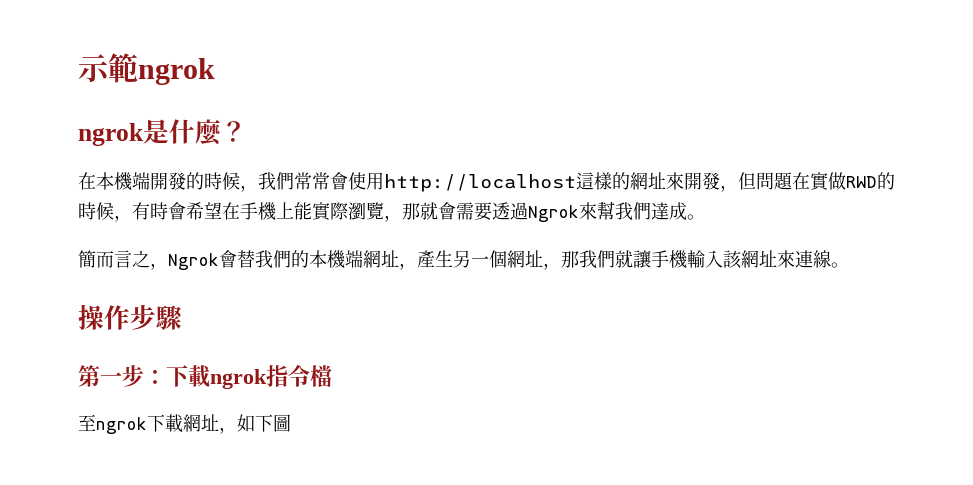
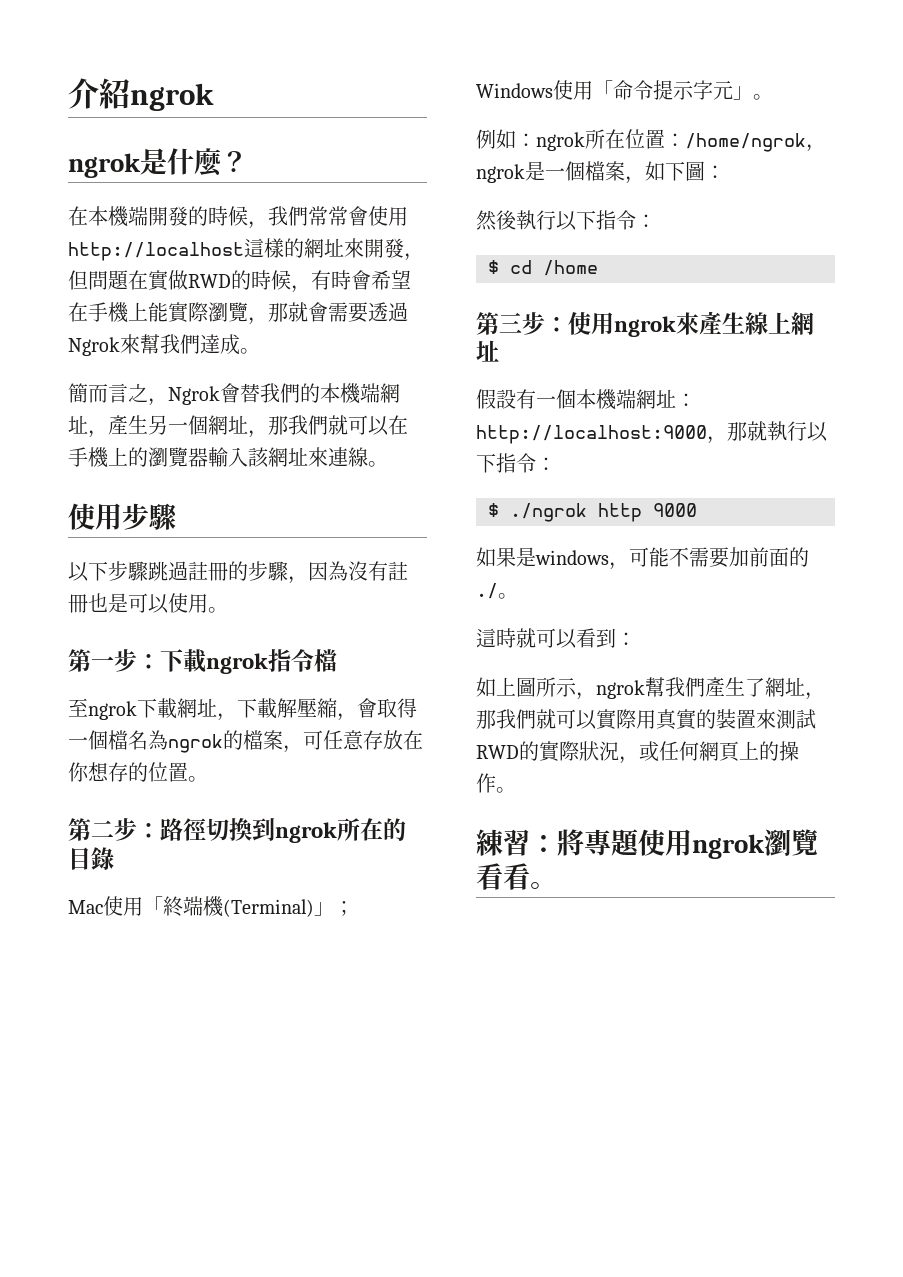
[78,53,138,83] 示範 -> [68,78,130,109] 介紹
[633,250,688,269] 讓手機 -> [348,415,408,436] [68,447,208,468] 可以在手機上的瀏覽器
[78,304,182,330] 操作步驟 -> [68,503,177,530] [68,561,408,584] [68,593,228,614] 使用步驟 // 以下步驟跳過註冊的步驟，因為沒有註冊也是可以使用。
[237,414,291,432] 如下圖 -> [237,698,417,721] [68,730,423,753] [68,762,208,782] [68,818,406,843] [68,847,114,870] [68,896,354,917] [476,80,773,100] [476,129,826,152] [476,161,725,184] [476,210,656,231] [488,260,598,276] [476,311,814,337] [476,340,499,362] [476,389,696,410] [476,421,828,444] [476,453,556,473] [488,503,697,522] [476,547,809,570] [476,583,518,599] [476,628,636,649] [476,677,825,700] [476,709,816,730] [476,741,799,764] [476,773,516,793] [476,829,818,859] [476,863,557,890] 下載解壓縮，會取得一個檔名為ngrok的檔案，可任意存放在你想存的位置。 // 第二步：路徑切換到ngrok所在的目錄 // Mac使用「終端機(Terminal)」；Windows使用「命令提示字元」。 // 例如：ngrok所在位置：/home/ngrok，ngrok是一個檔案，如下圖： // 然後執行以下指令： // $ cd /home // 第三步：使用ngrok來產生線上網址 // 假設有一個本機端網址：http://localhost:9000，那就執行以下指令： // $ ./ngrok http 9000 // 如果是windows，可能不需要加前面的./。 // 這時就可以看到： // 如上圖所示，ngrok幫我們產生了網址，那我們就可以實際用真實的裝置來測試RWD的實際狀況，或任何網頁上的操作。 // 練習：將專題使用ngrok瀏覽看看。

